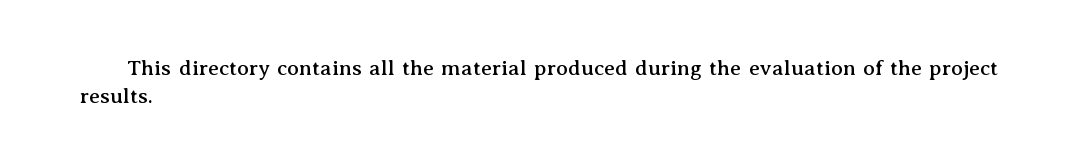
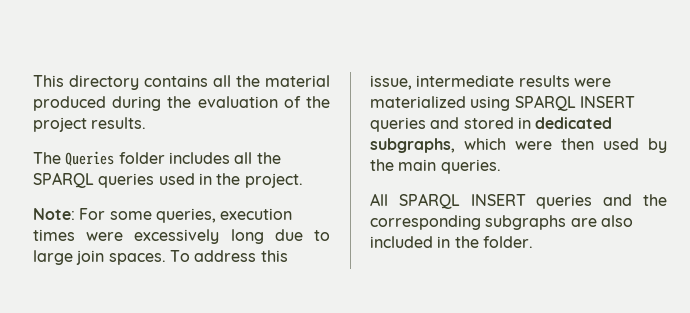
(153, 95) none -> [33,151,281,166] [33,172,303,188] [33,208,293,223] [33,229,330,244] [33,250,288,265] [370,75,611,90] [370,95,635,111] [370,117,613,132] [370,138,667,153] [370,159,501,174] [370,193,667,209] [370,215,633,230] [370,236,533,248] // The Queries folder includes all the SPARQL queries used in the project. // Note: For some queries, execution times were excessively long due to large join spaces. To address this issue, intermediate results were materialized using SPARQL INSERT queries and stored in dedicated subgraphs, which were then used by the main queries. // All SPARQL INSERT queries and the corresponding subgraphs are also included in the folder.

